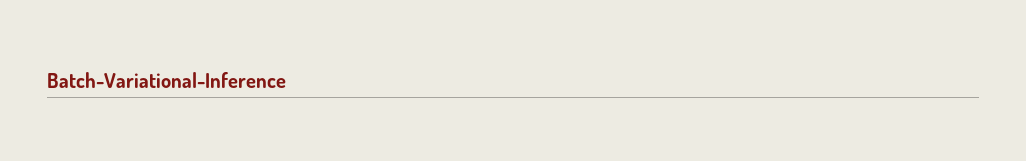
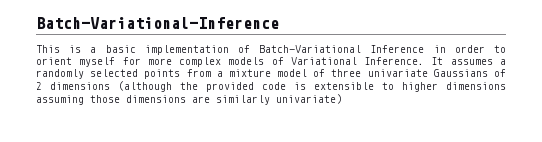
(286, 80) none -> [36,45,506,55] [36,57,506,67] [36,69,507,79] [36,81,506,92] [36,94,342,105] // This is a basic implementation of Batch-Variational Inference in order to orient myself for more complex models of Variational Inference. It assumes a randomly selected points from a mixture model of three univariate Gaussians of 2 dimensions (although the provided code is extensible to higher dimensions assuming those dimensions are similarly univariate)

